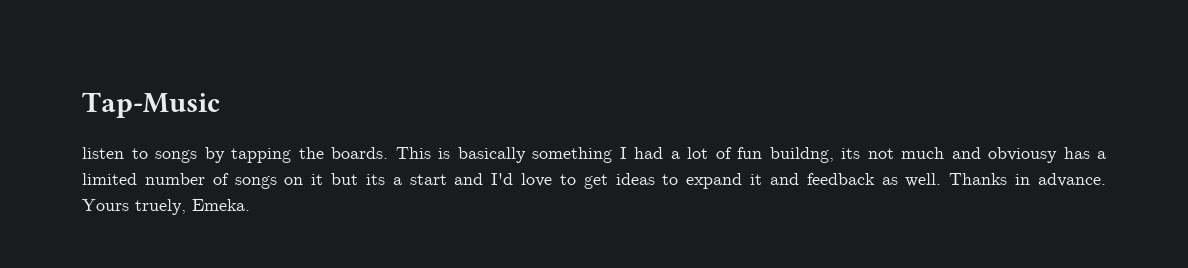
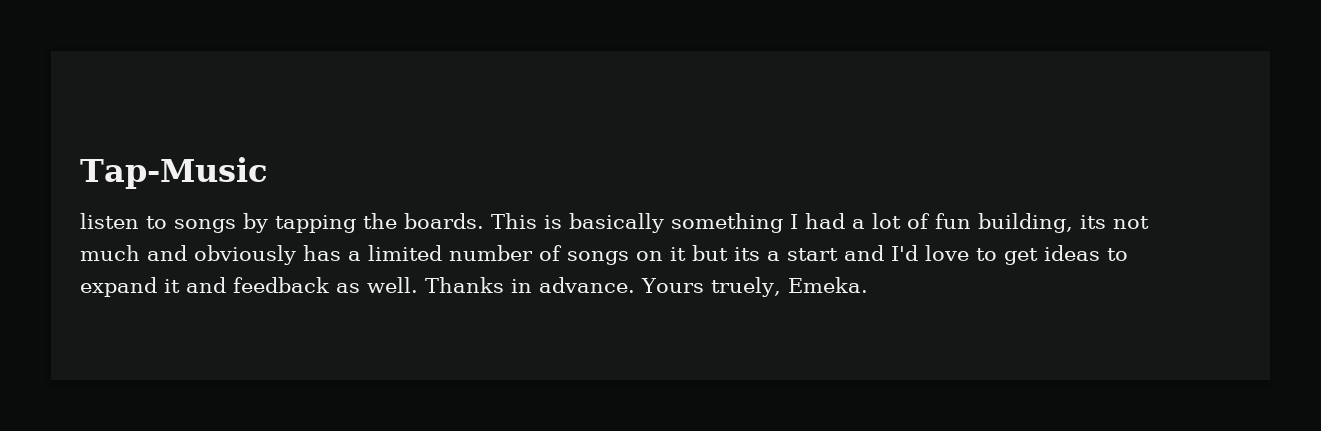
[769,147,834,163] buildng, -> [978,213,1073,233] building,
[988,147,1057,163] obviousy -> [194,245,296,265] obviously

